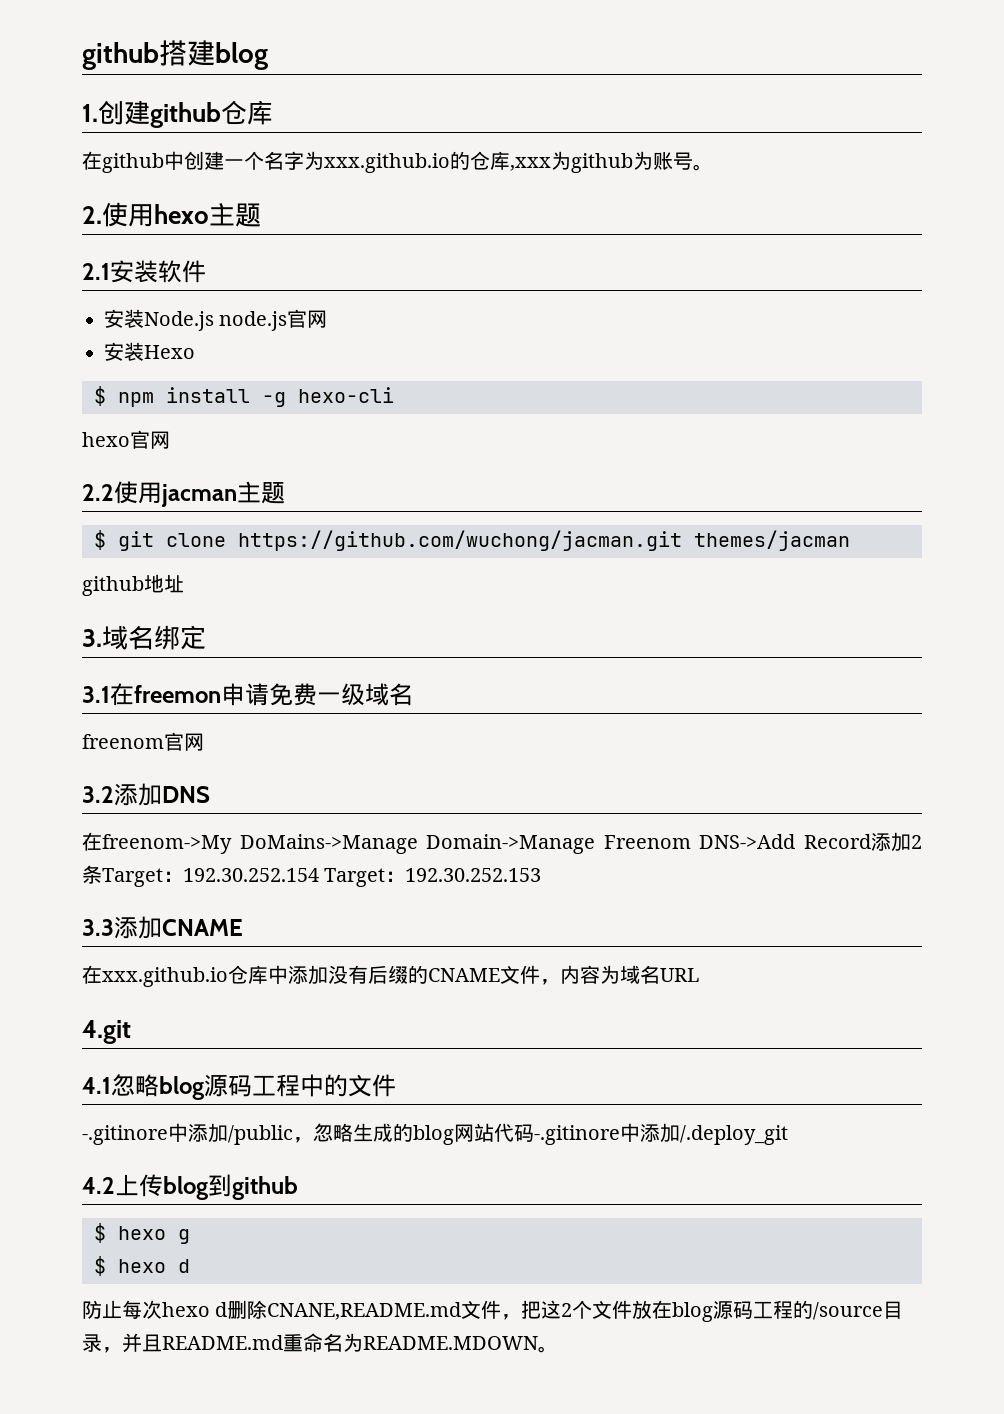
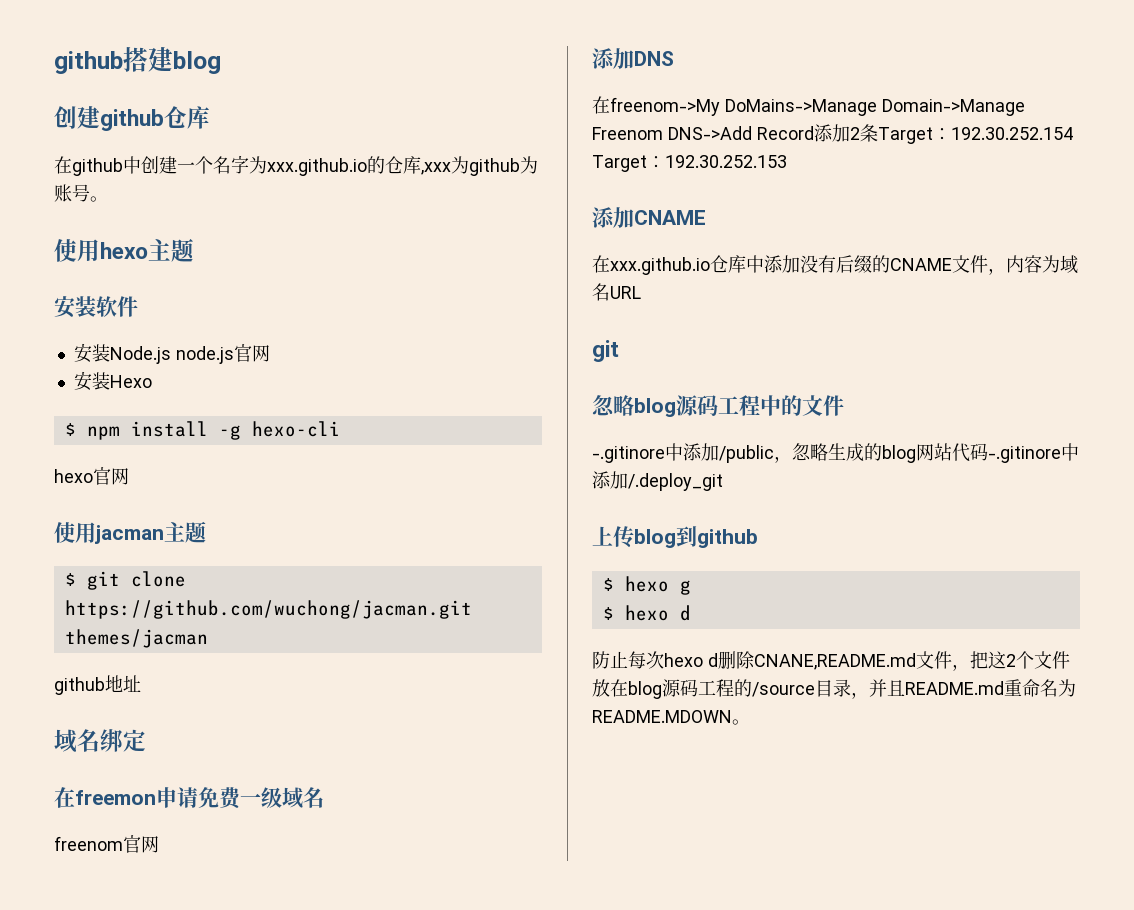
[82,104,98,122] 1. -> (221, 62) none
[82,206,102,224] 2. -> (108, 199) none
[82,263,110,280] 2.1 -> (194, 250) none
[82,484,114,501] 2.2 -> (129, 476) none
[82,629,102,647] 3. -> (141, 683) none
[82,686,110,703] 3.1 -> (146, 740) none
[82,786,114,803] 3.2 -> (159, 844) none
[82,919,114,936] 3.3 -> (787, 161) none
[82,1020,131,1044] [82,1077,111,1094] 4.git // 4.1 -> [592,340,619,362] git //
[82,1177,115,1194] 4.2 -> (723, 482) none

